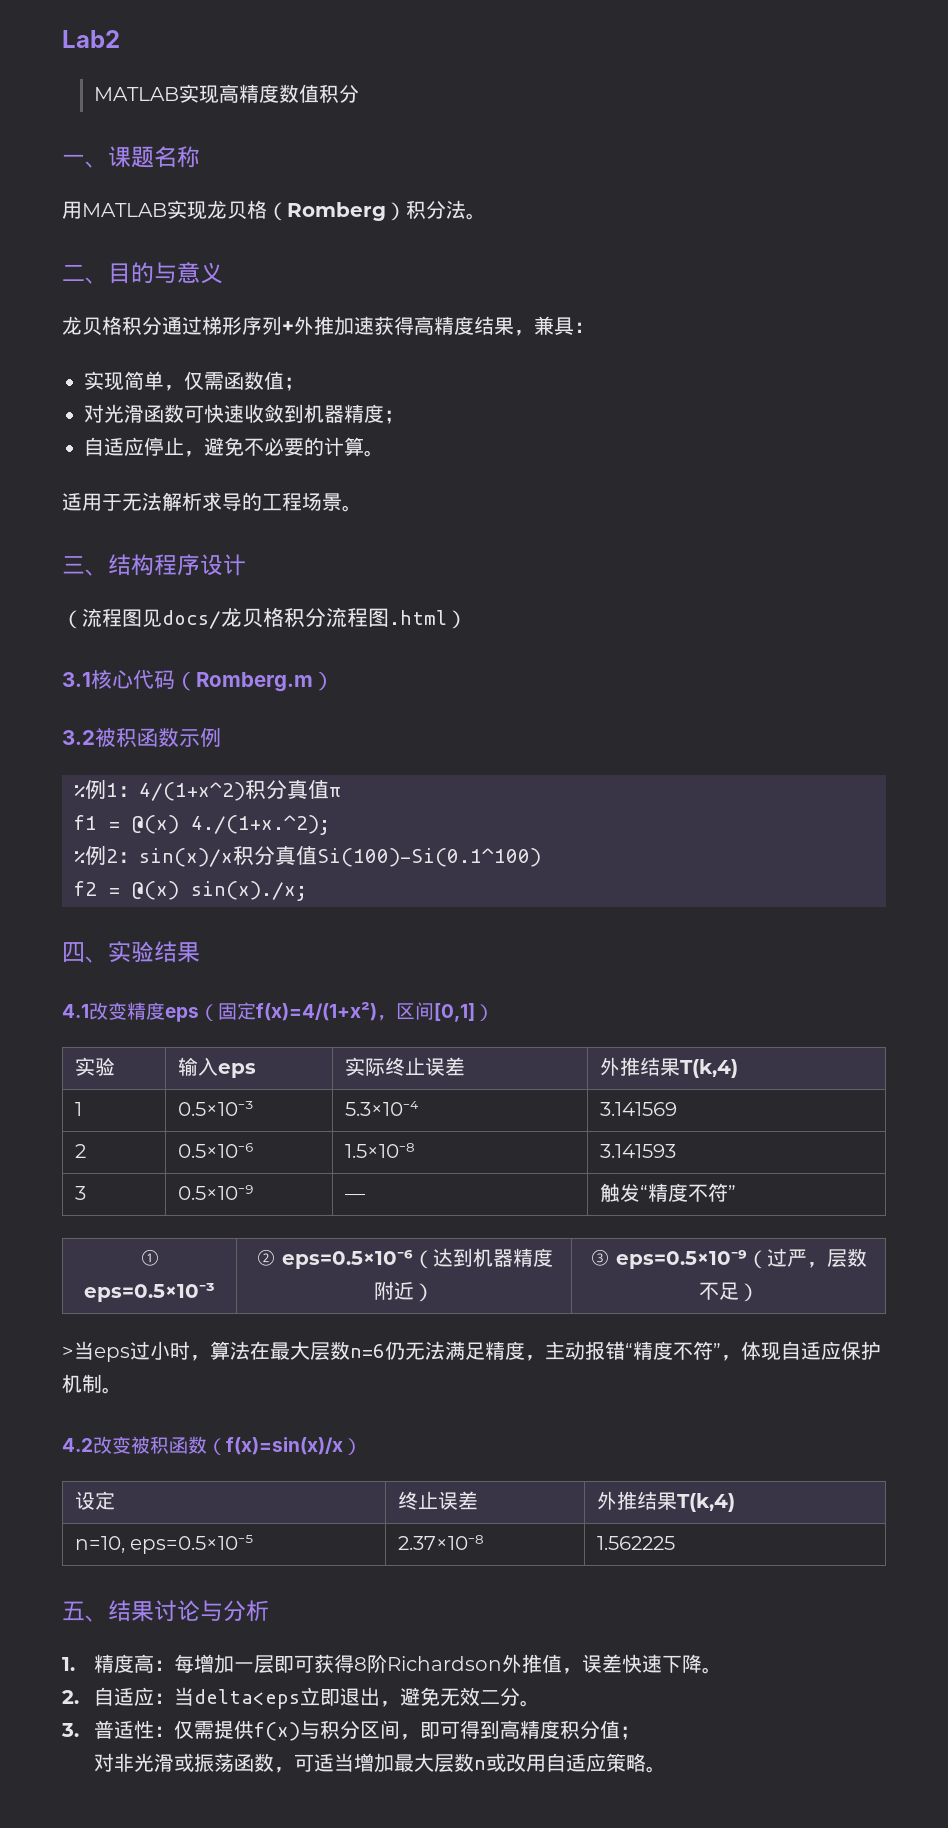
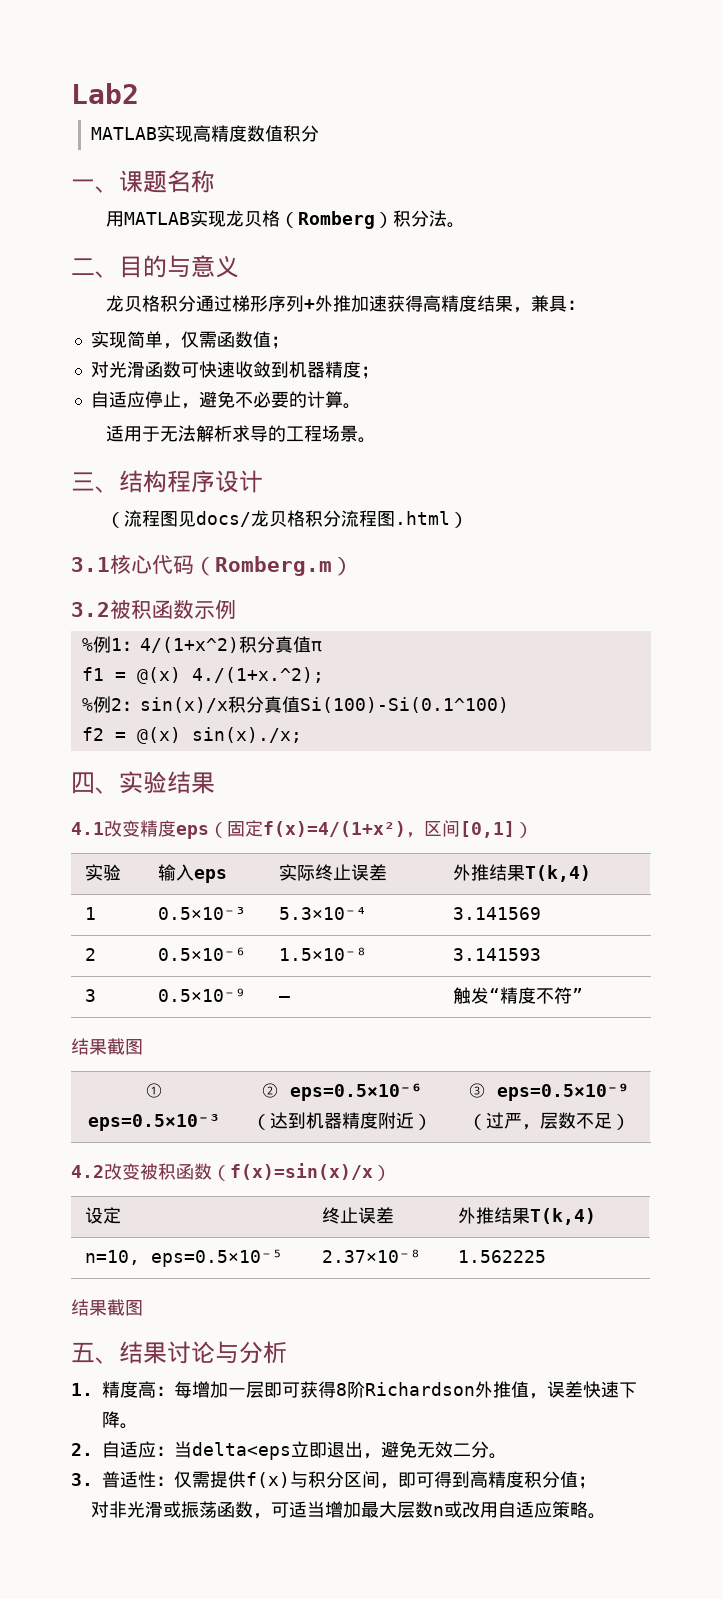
(736, 1192) none -> [71,1038,143,1055] // 结果截图
[62,1341,881,1362] [62,1374,122,1394] // >当eps过小时，算法在最大层数n=6仍无法满足精度，主动报错“精度不符”，体现自适应保护机制。 -> (630, 1122) none
(675, 1543) none -> [71,1299,143,1316] // 结果截图

